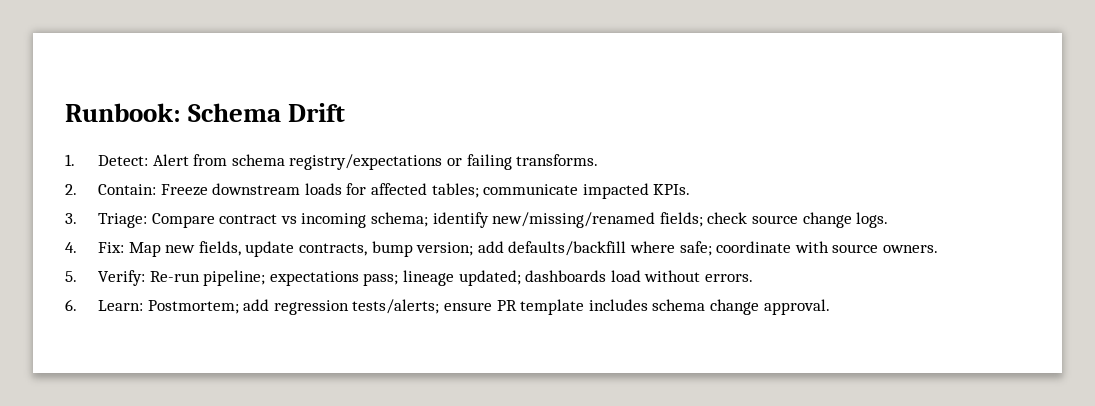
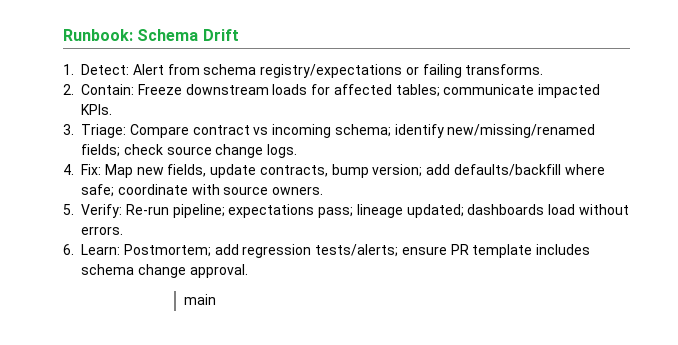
(830, 307) none -> [184,294,217,305] // main

